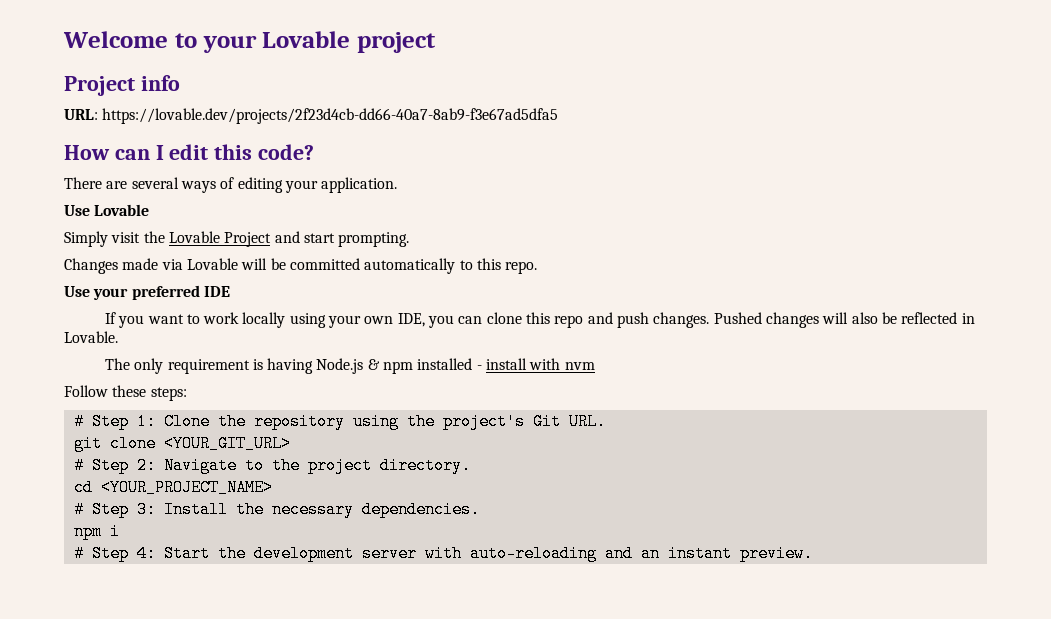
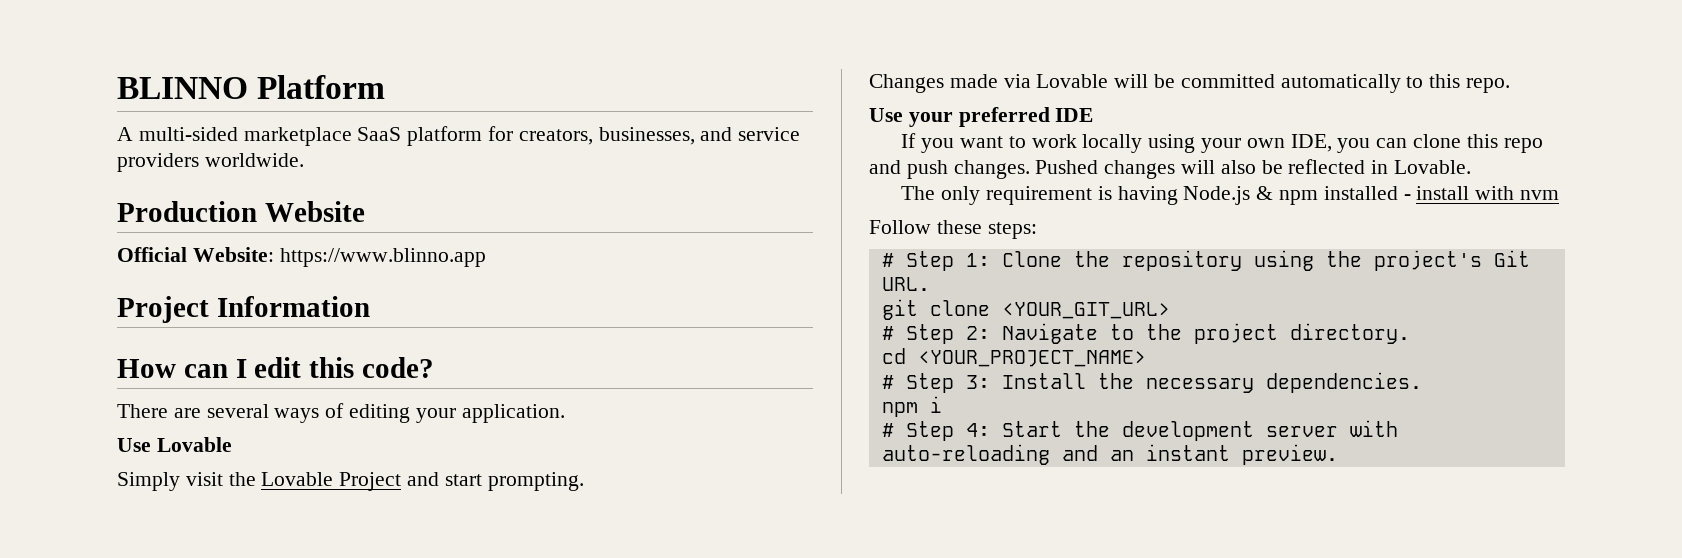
[63,31,436,53] [64,75,180,96] [64,108,559,124] Welcome to your Lovable project // Project info // URL: https://lovable.dev/projects/2f23d4cb-dd66-40a7-8ab9-f3e67ad5dfa5 -> [117,75,386,99] [117,126,801,146] [117,153,304,172] [117,201,365,222] [117,247,486,267] [117,296,370,323] BLINNO Platform // A multi-sided marketplace SaaS platform for creators, businesses, and service providers worldwide. // Production Website // Official Website: https://www.blinno.app // Project Information

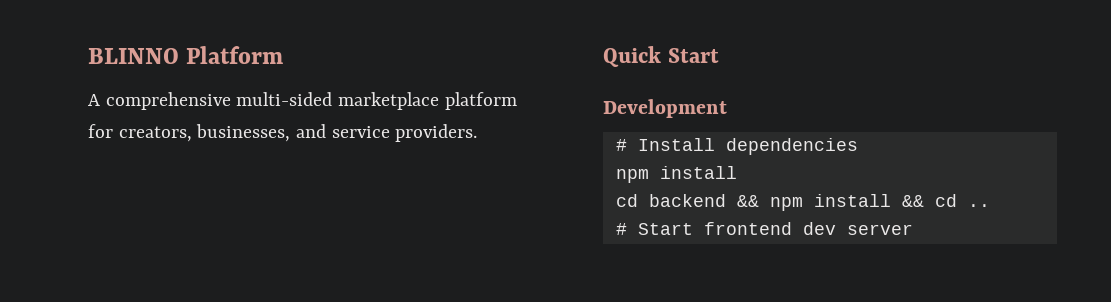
(133, 134) none -> [105,92,231,110] comprehensive
[357,127,402,141] SaaS -> (440, 101) none
[117,153,304,172] [117,201,365,222] [117,247,486,267] [117,296,370,323] [117,357,435,378] [117,403,565,423] [117,437,232,452] [117,472,584,491] [869,74,1511,93] [869,107,1094,127] [901,133,1543,153] [869,159,1472,179] [901,186,1559,205] [869,220,1037,239] [881,250,1530,271] [881,277,930,291] [881,299,1170,320] [881,323,1410,344] [881,348,1146,367] [881,372,1422,393] [881,396,942,417] [881,420,1398,441] [881,444,1338,465] providers worldwide. // Production Website // Official Website: https://www.blinno.app // Project Information // How can I edit this code? // There are several ways of editing your application. // Use Lovable // Simply visit the Lovable Project and start prompting. // Changes made via Lovable will be committed automatically to this repo. // Use your preferred IDE // If you want to work locally using your own IDE, you can clone this repo and push changes. Pushed changes will also be reflected in Lovable. // The only requirement is having Node.js & npm installed - install with nvm // Follow these steps: // # Step 1: Clone the repository using the project's Git URL. // git clone <YOUR_GIT_URL> // # Step 2: Navigate to the project directory. // cd <YOUR_PROJECT_NAME> // # Step 3: Install the necessary dependencies. // npm i // # Step 4: Start the development server with auto-reloading and an instant preview. -> [395,124,478,142] [603,46,719,67] [603,99,727,118] [615,138,858,155] [615,166,737,183] [615,194,990,211] [615,222,913,235] providers. // Quick Start // Development // # Install dependencies // npm install // cd backend && npm install && cd .. // # Start frontend dev server

